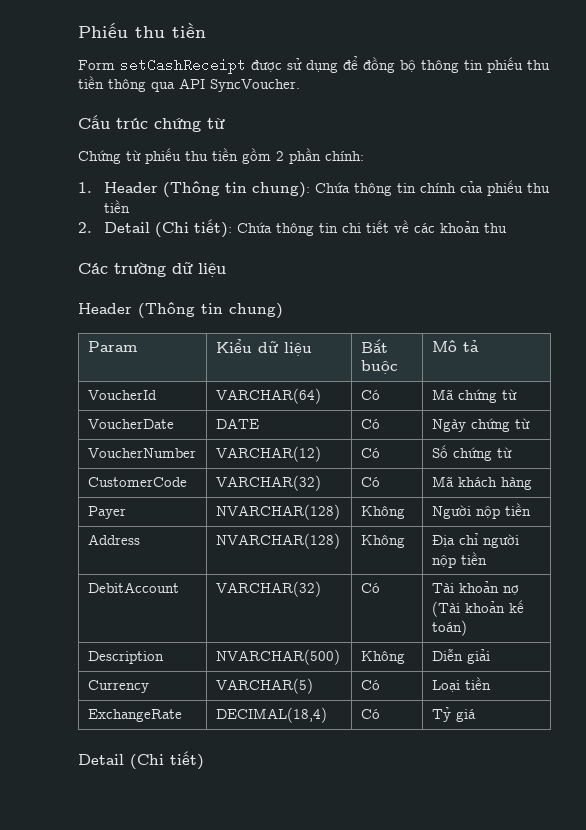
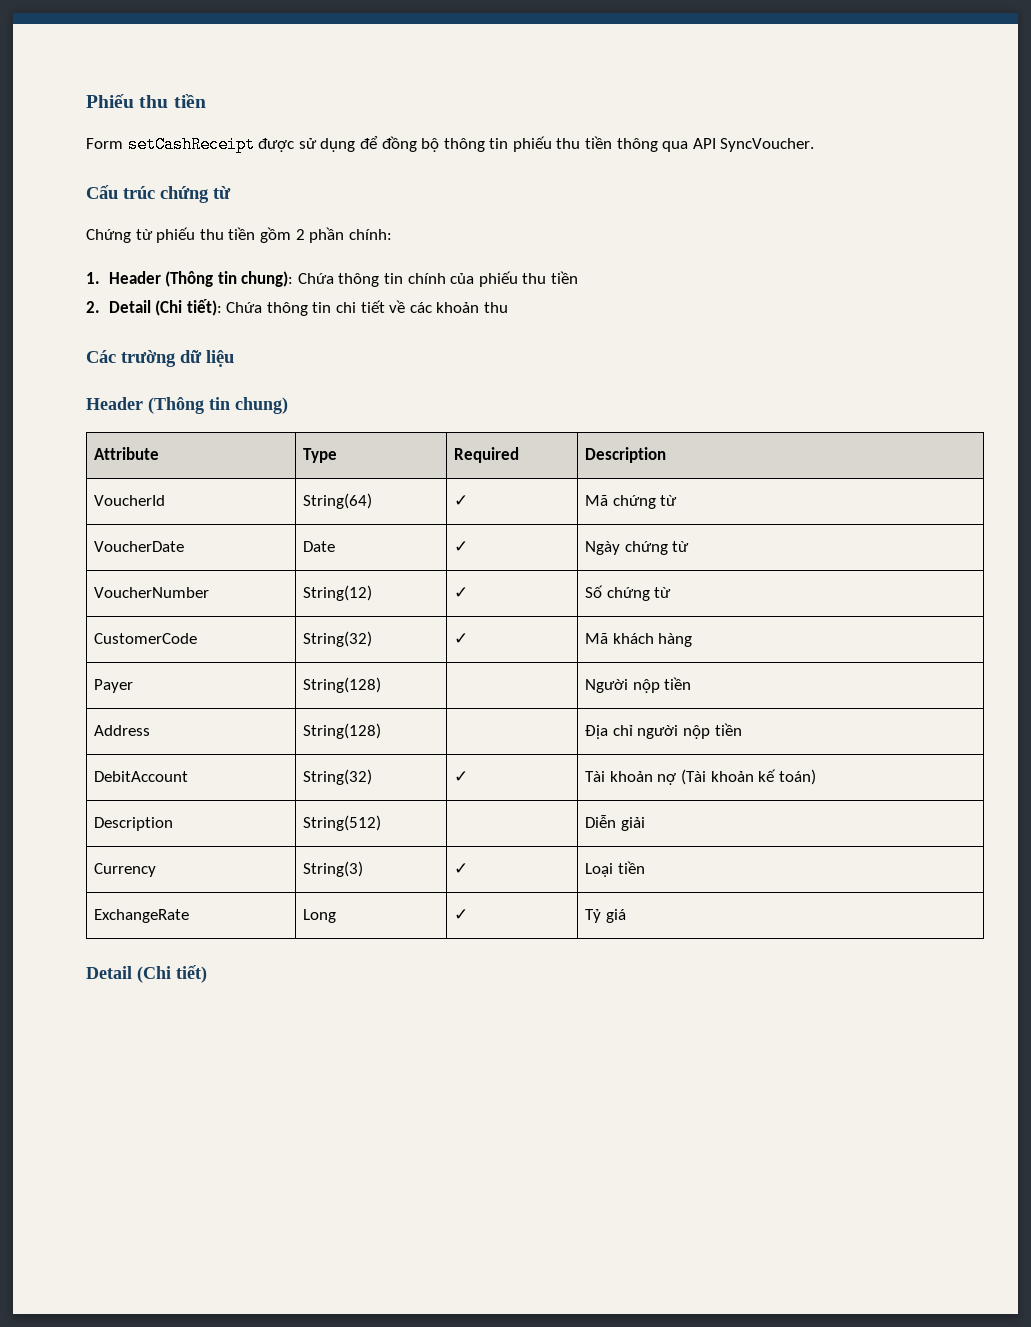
[87,341,137,352] [215,339,312,356] [360,339,388,353] [360,360,398,374] [431,340,479,352] Param | Kiểu dữ liệu | Bắt buộc | Mô tả -> [94,447,160,460] [303,448,338,463] [454,447,520,463] [585,447,667,463] Attribute | Type | Required | Description
[215,388,321,404] [360,390,380,400] VARCHAR(64) | Có -> [303,493,373,509] [454,495,469,506] String(64) | ✓
[215,418,259,429] [360,419,380,429] DATE | Có -> [303,541,336,552] [454,541,469,552] Date | ✓
[215,446,321,462] [360,448,380,458] VARCHAR(12) | Có -> [303,585,373,601] [454,587,469,598] String(12) | ✓
[215,475,321,491] [360,477,380,487] VARCHAR(32) | Có -> [303,631,373,647] [454,633,469,644] String(32) | ✓
[215,504,340,520] [360,505,405,519] NVARCHAR(128) | Không -> [303,677,382,693] String(128) |
[215,533,340,549] [360,534,405,548] NVARCHAR(128) | Không -> [303,723,382,739] String(128) |
[215,581,321,597] [360,583,380,593] VARCHAR(32) | Có -> [303,769,373,785] [454,771,469,782] String(32) | ✓
[215,649,340,665] [360,650,405,664] NVARCHAR(500) | Không -> [303,815,382,831] String(512) |
[215,678,313,694] [360,680,380,690] VARCHAR(5) | Có -> [303,861,364,877] [454,863,469,874] String(3) | ✓
[215,707,327,723] [360,709,380,719] DECIMAL(18,4) | Có -> [303,909,337,923] [454,909,469,920] Long | ✓

